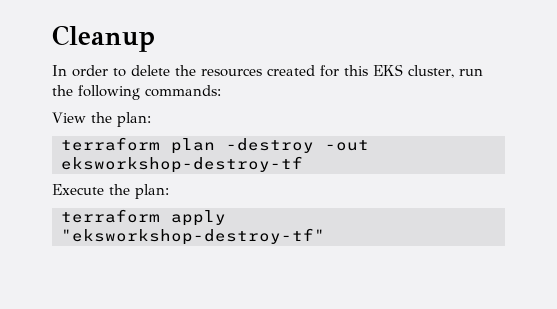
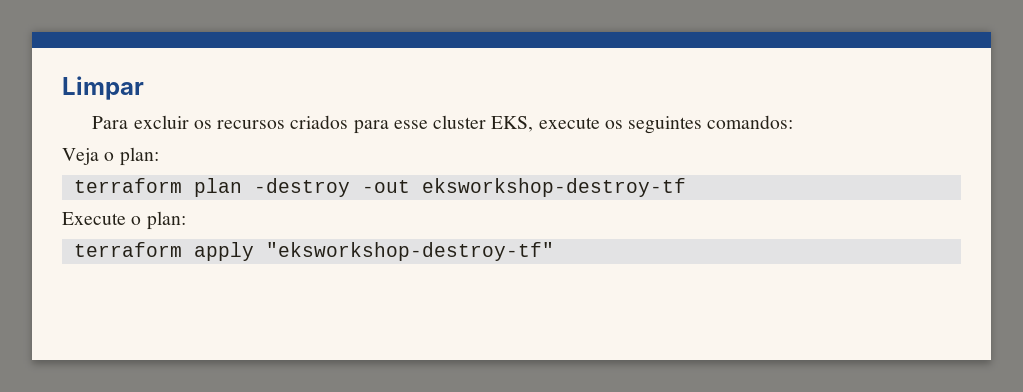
[52,25,155,52] [52,64,483,78] [52,85,221,100] [52,112,112,123] Cleanup // In order to delete the resources created for this EKS cluster, run the following commands: // View the -> [62,76,144,100] [92,115,794,134] [62,148,115,165] Limpar // Para excluir os recursos criados para esse cluster EKS, execute os seguintes comandos: // Veja o
[109,184,130,195] the -> [131,216,142,225] o

